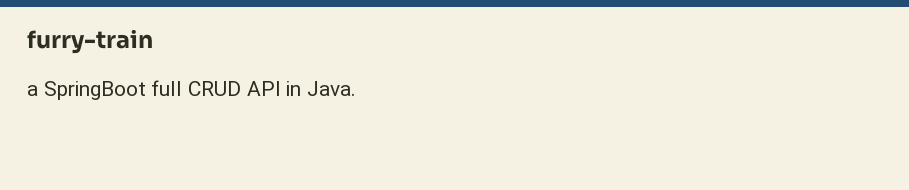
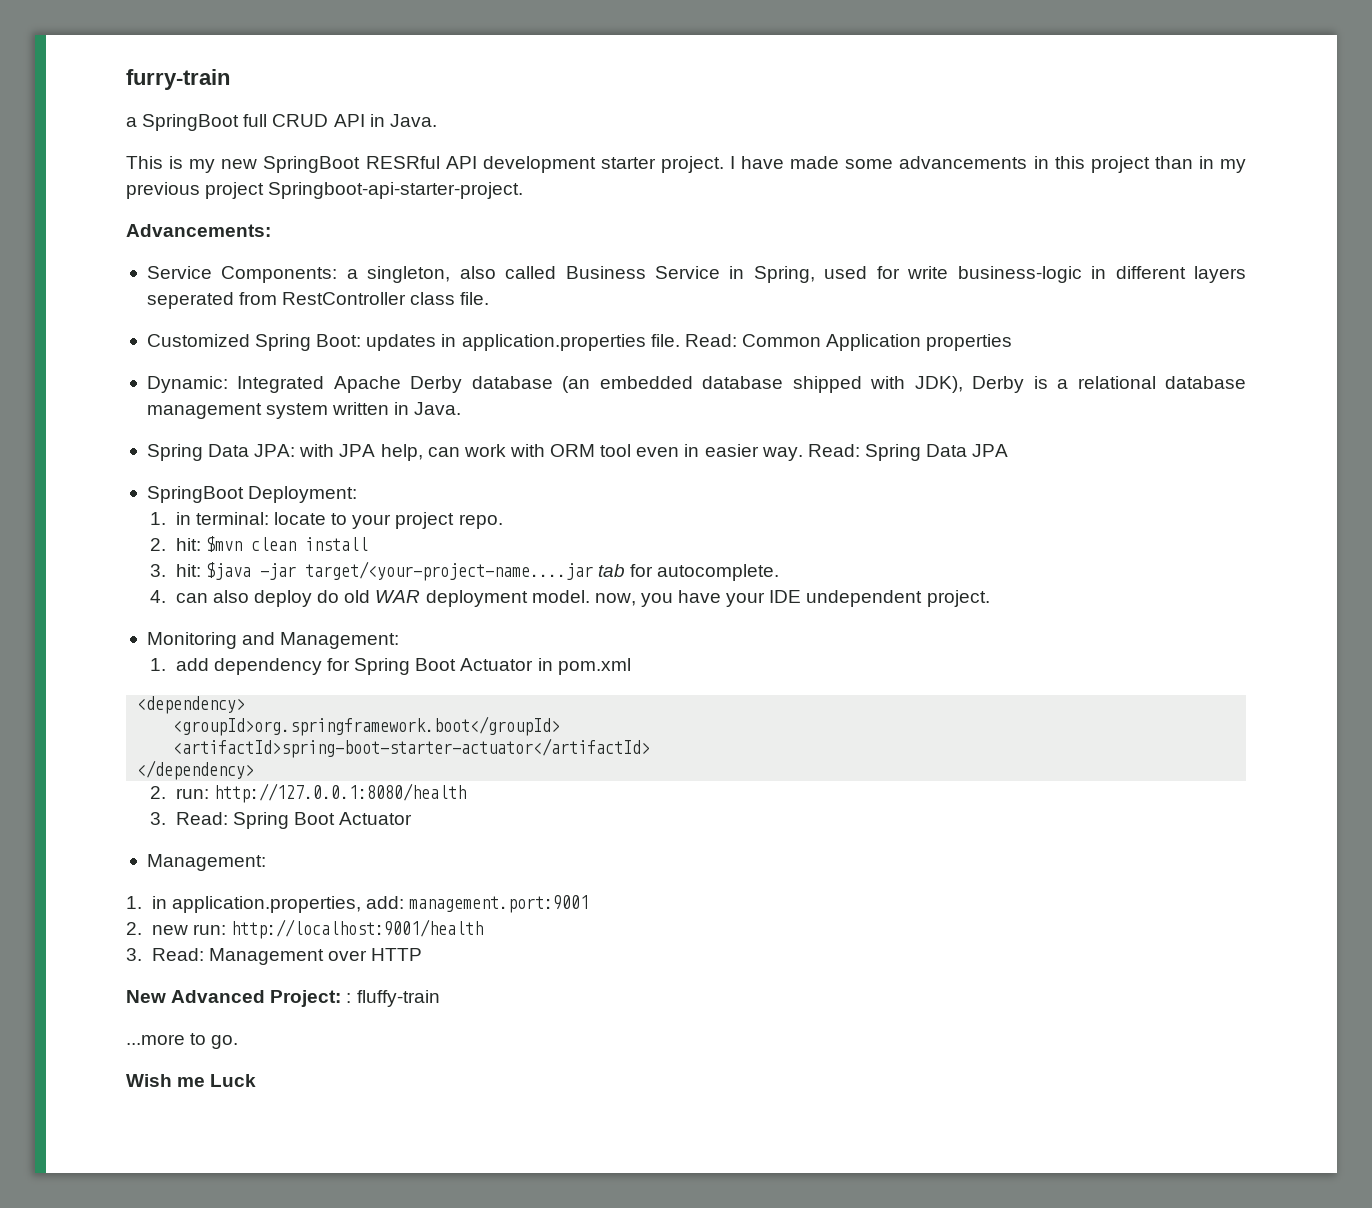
(357, 88) none -> [126,156,1246,173] [126,182,524,199] [126,224,271,237] [146,266,1246,283] [146,292,490,309] [146,334,1013,351] [146,376,1246,393] [146,402,462,419] [146,444,1009,461] [146,486,358,503] [150,512,503,529] [150,536,368,552] [150,561,780,581] [150,590,990,607] [146,632,400,649] [150,658,631,675] [137,696,246,714] [173,716,561,736] [173,738,651,758] [137,760,255,780] [150,783,466,803] [150,812,413,829] [146,854,266,871] [126,895,589,913] [126,919,483,939] [126,948,422,965] [126,990,440,1007] [126,1033,239,1049] [126,1074,257,1087] // This is my new SpringBoot RESRful API development starter project. I have made some advancements in this project than in my previous project Springboot-api-starter-project. // Advancements: // Service Components: a singleton, also called Business Service in Spring, used for write business-logic in different layers seperated from RestController class file. // Customized Spring Boot: updates in application.properties file. Read: Common Application properties // Dynamic: Integrated Apache Derby database (an embedded database shipped with JDK), Derby is a relational database management system written in Java. // Spring Data JPA: with JPA help, can work with ORM tool even in easier way. Read: Spring Data JPA // SpringBoot Deployment: // 1. in terminal: locate to your project repo. // 2. hit: $mvn clean install // 3. hit: $java -jar target/<your-project-name....jar tab for autocomplete. // 4. can also deploy do old WAR deployment model. now, you have your IDE undependent project. // Monitoring and Management: // 1. add dependency for Spring Boot Actuator in pom.xml // <dependency> // <groupId>org.springframework.boot</groupId> // <artifactId>spring-boot-starter-actuator</artifactId> // </dependency> // 2. run: http://127.0.0.1:8080/health // 3. Read: Spring Boot Actuator // Management: // 1. in application.properties, add: management.port:9001 // 2. new run: http://localhost:9001/health // 3. Read: Management over HTTP // New Advanced Project: : fluffy-train // ...more to go. // Wish me Luck

